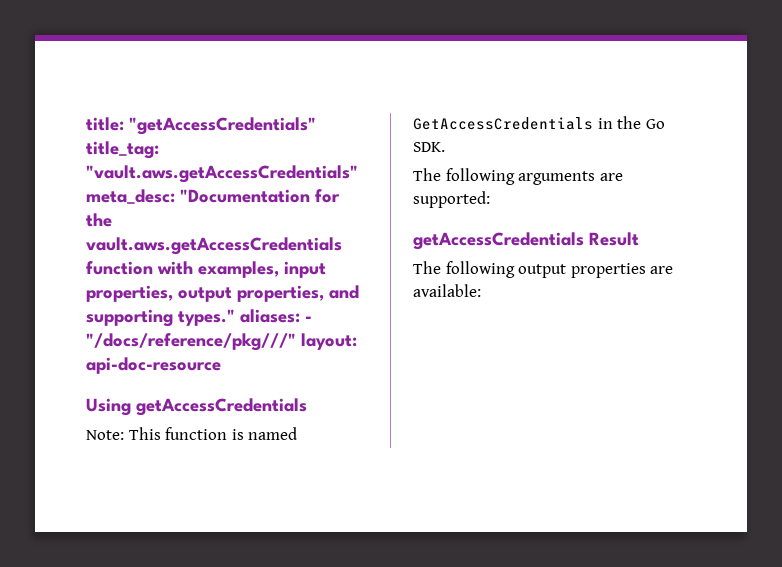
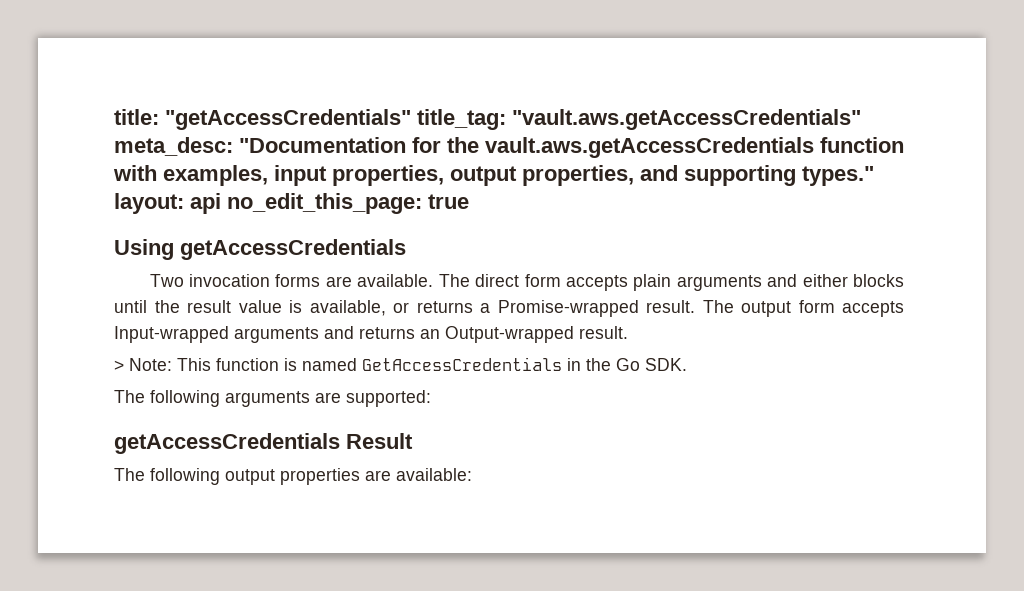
[240,309,312,323] [86,333,357,351] [86,357,221,374] [86,398,307,416] aliases: - "/docs/reference/pkg///" layout: api-doc-resource // Using getAccessCredentials // -> [114,193,469,214] [114,239,406,260] [149,274,904,291] [114,300,904,317] [114,326,628,343] [114,360,124,371] layout: api no_edit_this_page: true // Using getAccessCredentials // Two invocation forms are available. The direct form accepts plain arguments and either blocks until the result value is available, or returns a Promise-wrapped result. The output form accepts Input-wrapped arguments and returns an Output-wrapped result. // >

